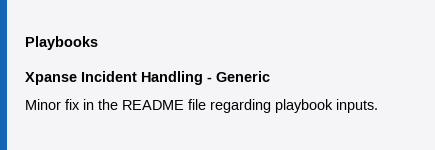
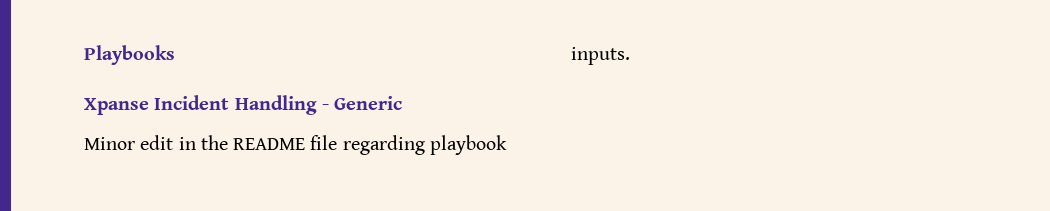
[65,99,80,110] fix -> [140,135,174,150] edit

